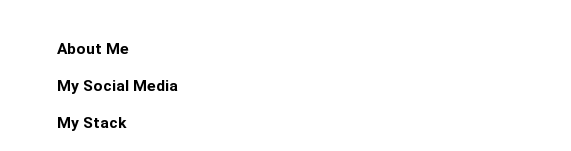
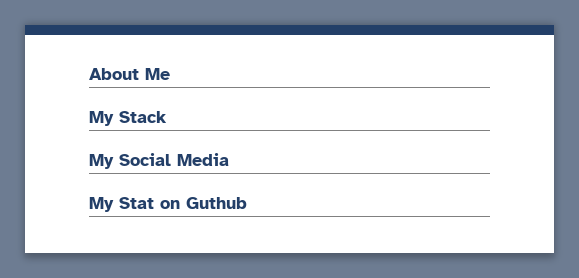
(130, 48) none -> [89,111,167,126] // My Stack
[83,117,128,128] Stack -> [119,197,247,209] Stat on Guthub

